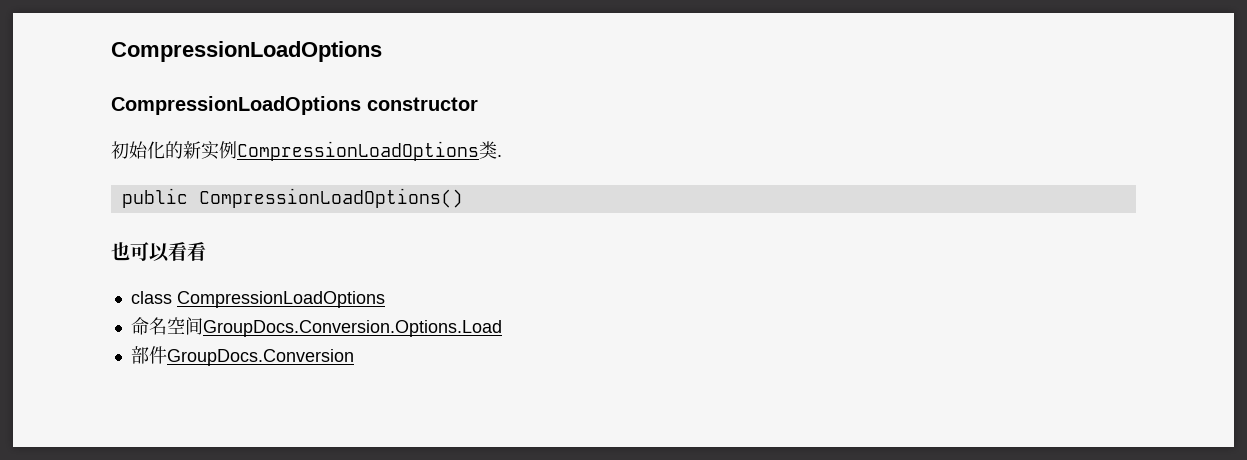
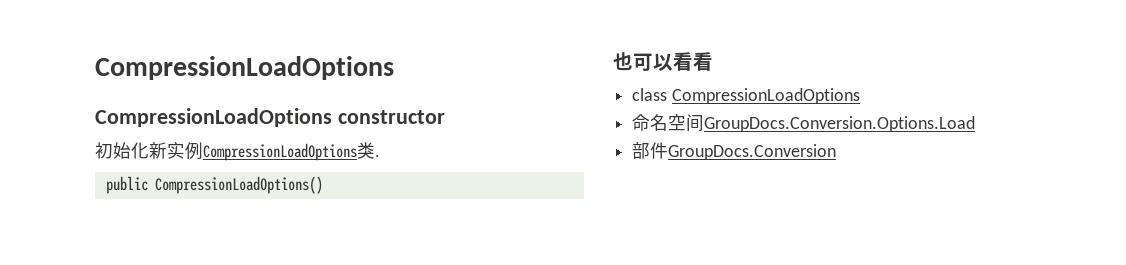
[165,141,183,159] 的 -> (149, 150) none

